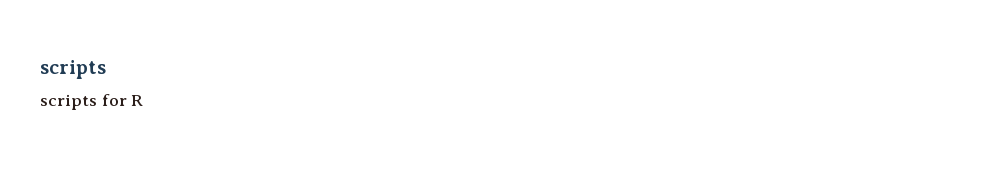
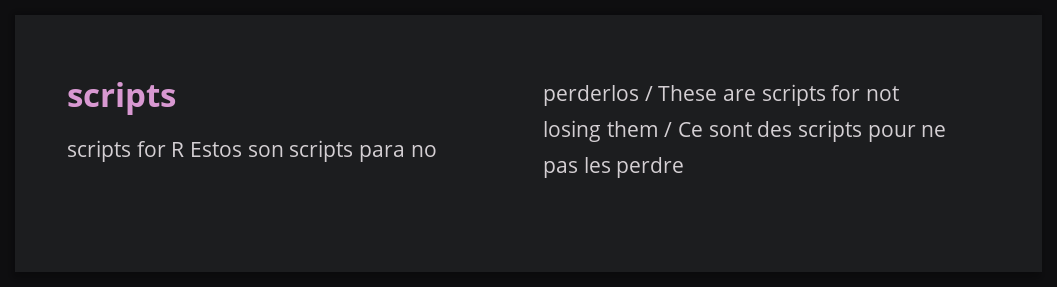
(144, 100) none -> [190,140,437,162] [543,84,900,106] [543,120,947,142] [543,157,685,178] Estos son scripts para no perderlos / These are scripts for not losing them / Ce sont des scripts pour ne pas les perdre

